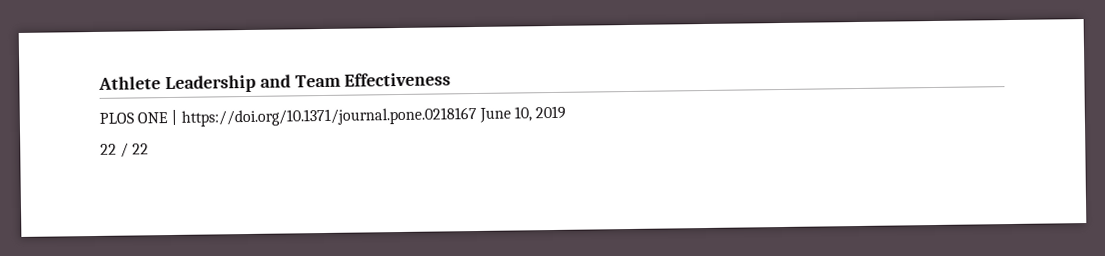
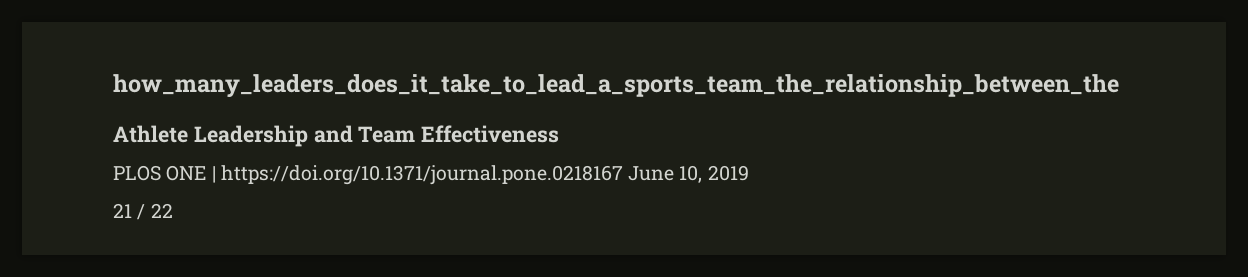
(98, 83) none -> [113,74,1119,98] how_many_leaders_does_it_take_to_lead_a_sports_team_the_relationship_between_the //
[100,143,117,155] 22 -> [113,203,132,218] 21

